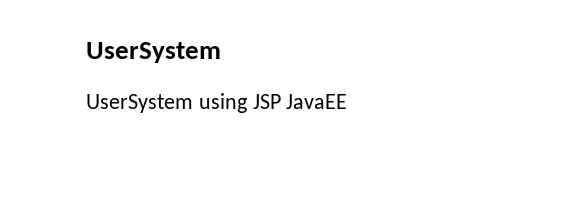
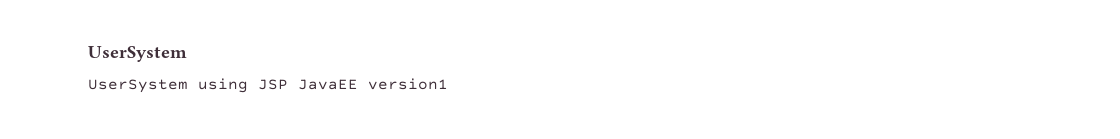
(348, 101) none -> [368,78,448,90] version1

